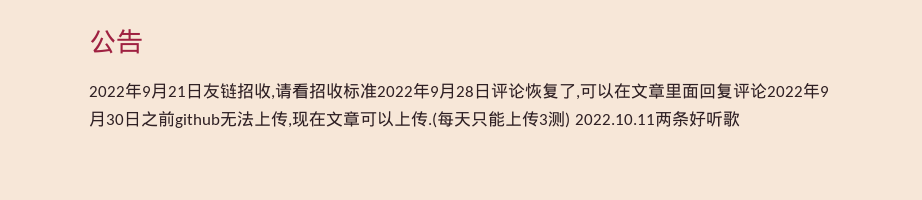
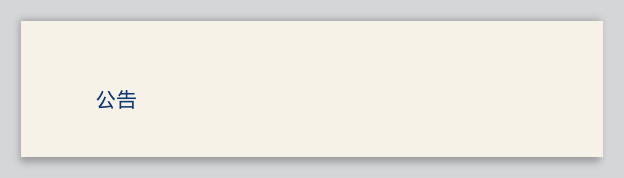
[89,82,829,100] [89,111,740,128] // 2022年9月21日友链招收,请看招收标准2022年9月28日评论恢复了,可以在文章里面回复评论2022年9月30日之前github无法上传,现在文章可以上传.(每天只能上传3测) 2022.10.11两条好听歌 -> (137, 99) none

